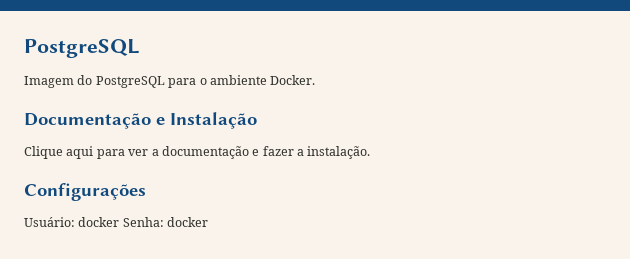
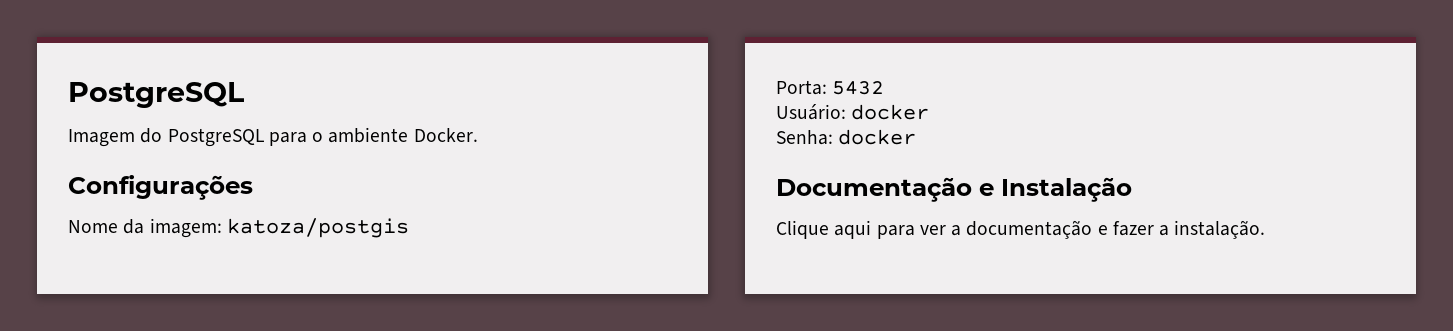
(316, 80) none -> [68,175,253,200] [68,218,409,238] [776,80,885,95] [776,104,930,120] [776,129,917,145] // Configurações // Nome da imagem: katoza/postgis // Porta: 5432 // Usuário: docker // Senha: docker
[24,183,146,201] [24,217,209,227] // Configurações // Usuário: docker Senha: docker -> (1266, 229) none

